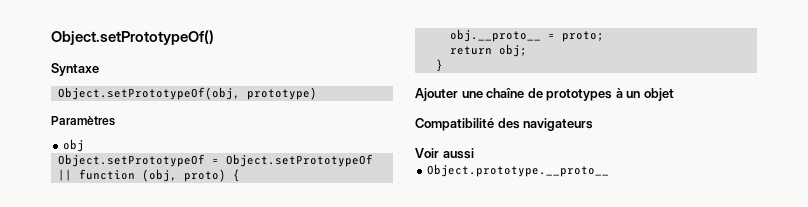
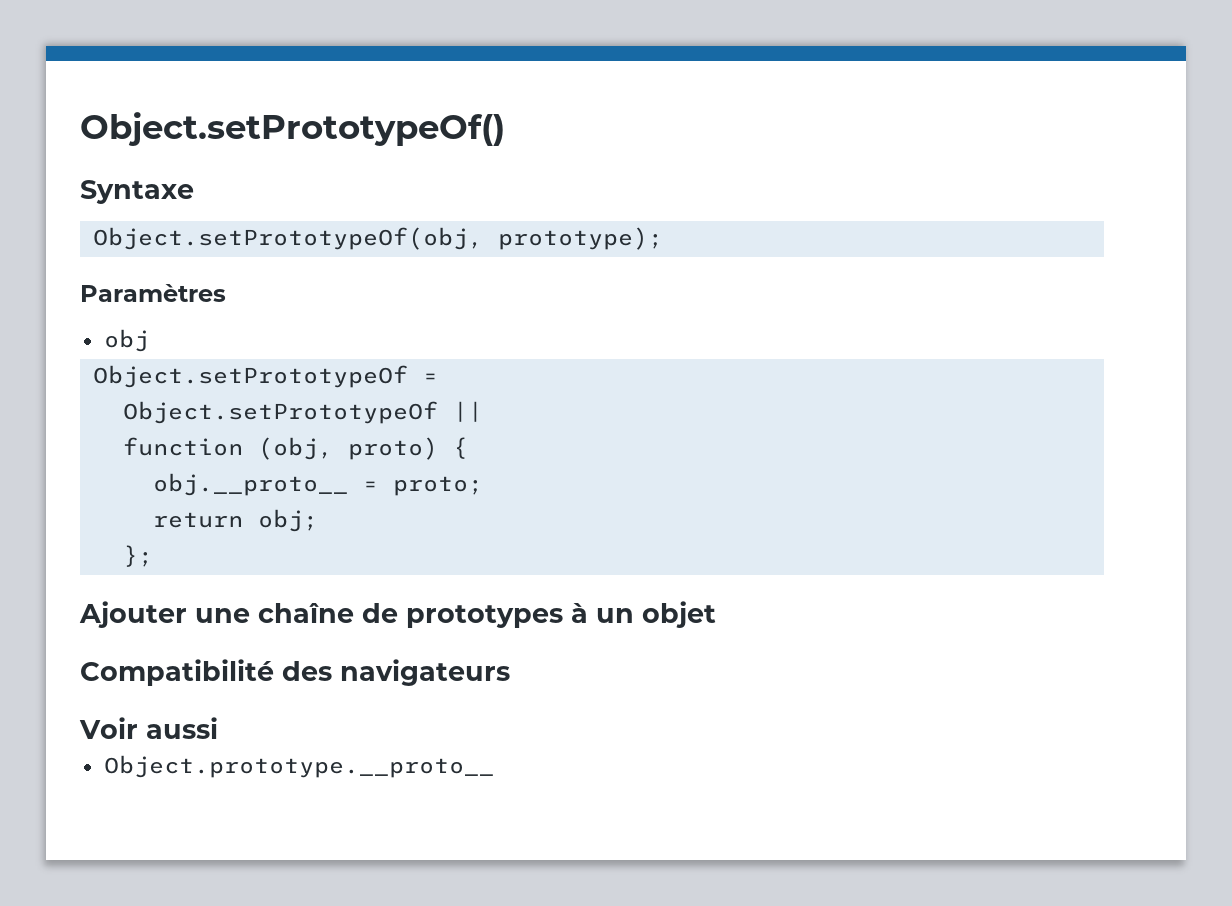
[246,87,317,100] prototype) -> [497,227,663,250] prototype);
(219, 161) none -> (438, 378) //
(72, 175) none -> (483, 411) //
[435,59,443,72] } -> [122,545,153,567] };

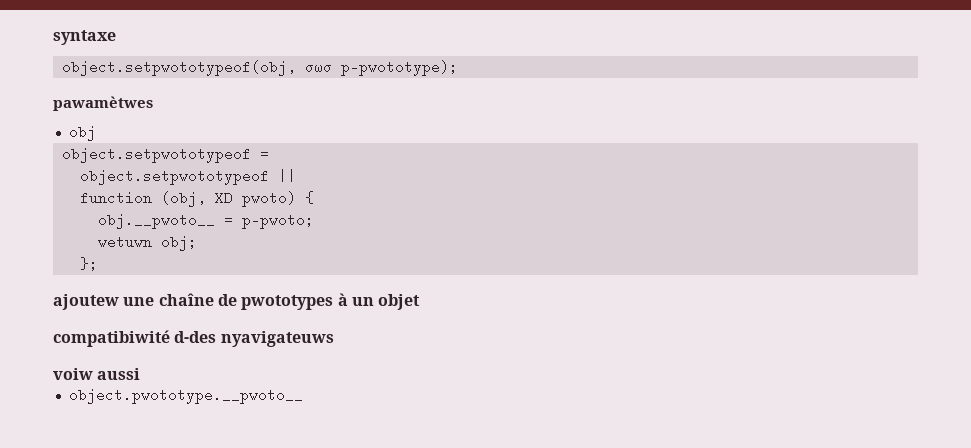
[80,112,505,146] [80,180,194,204] [92,227,663,250] [80,284,226,302] Object.setPrototypeOf() // Syntaxe // Object.setPrototypeOf(obj, prototype); // Paramètres -> [53,30,116,45] [61,60,458,76] [53,96,153,111] syntaxe // object.setpwototypeof(obj, σωσ p-pwototype); // pawamètwes
[92,365,408,388] Object.setPrototypeOf -> [61,147,251,163] object.setpwototypeof
[122,401,438,424] Object.setPrototypeOf -> [79,169,269,185] object.setpwototypeof
[347,437,438,460] proto) -> [214,191,296,207] XD pwoto)
[152,473,483,496] [152,512,243,528] obj.__proto__ = proto; // return -> [97,213,314,229] [97,235,152,249] obj.__pwoto__ = p-pwoto; // wetuwn
[79,601,187,628] Ajouter -> [53,294,119,310] ajoutew
[406,605,563,628] prototypes -> [241,295,334,310] pwototypes
[80,659,510,686] [79,717,138,739] Compatibilité des navigateurs // Voir -> [53,330,334,347] [53,368,93,380] compatibiwité d-des nyavigateuws // voiw
[103,755,494,778] Object.prototype.__proto__ -> [68,388,303,404] object.pwototype.__pwoto__

